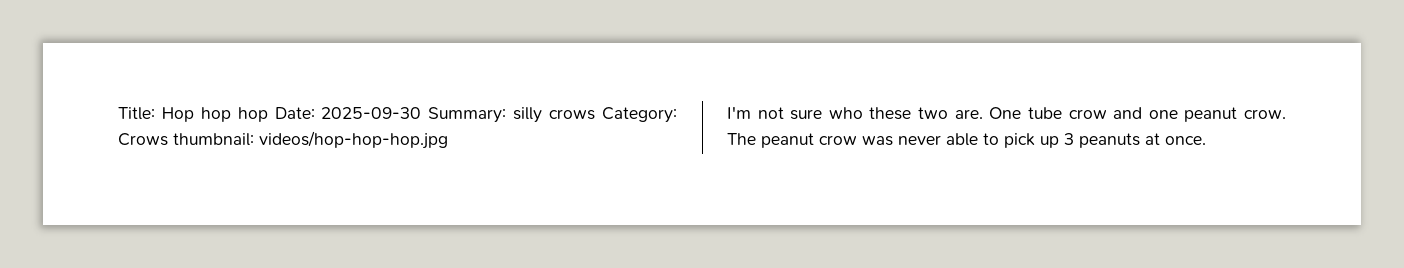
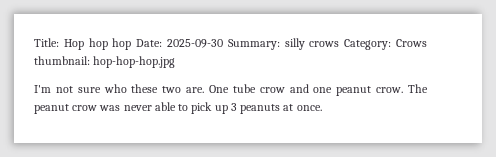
[259,131,448,149] videos/hop-hop-hop.jpg -> [93,56,176,68] hop-hop-hop.jpg

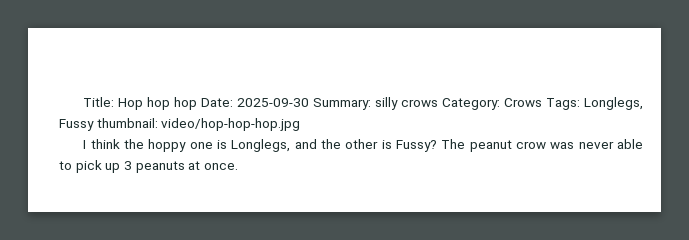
[34,56,176,68] [34,84,404,96] thumbnail: hop-hop-hop.jpg // I'm not sure who these two are. One tube crow and one peanut crow. -> [546,97,643,110] [59,118,301,131] [83,139,438,152] Tags: Longlegs, Fussy thumbnail: video/hop-hop-hop.jpg // I think the hoppy one is Longlegs, and the other is Fussy?

